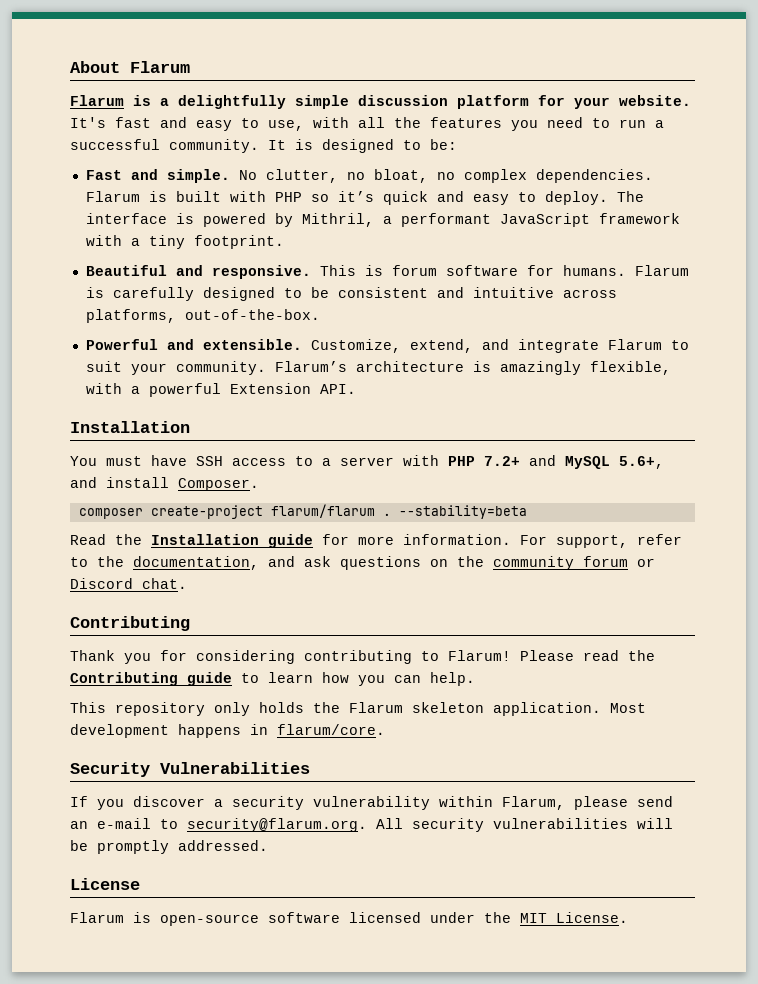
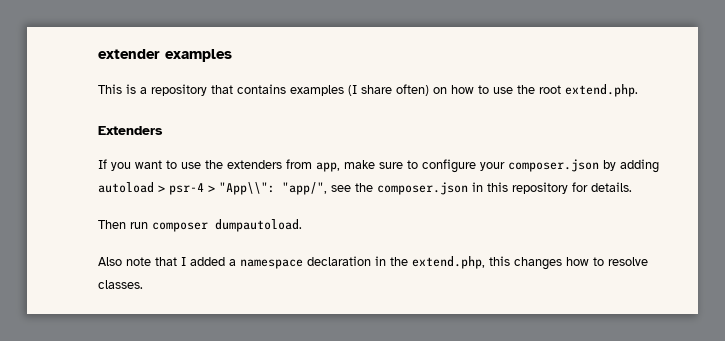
[70,61,190,73] [70,95,691,109] [70,117,664,131] [70,139,457,153] [85,169,653,183] [85,191,644,205] [85,213,680,227] [85,235,284,249] [85,265,689,279] [85,287,617,301] [85,309,320,323] [85,339,689,353] [85,361,671,375] [85,383,356,397] [70,421,190,433] [70,455,664,469] [70,477,259,491] [78,504,527,519] [70,534,682,548] [70,556,655,570] [70,578,187,589] [70,616,190,631] [70,650,655,664] [70,672,475,686] [70,702,646,716] [70,724,385,738] [70,762,310,777] [70,796,673,810] [70,818,673,832] [70,840,268,854] [70,878,140,890] [70,912,628,926] About Flarum // Flarum is a delightfully simple discussion platform for your website. It's fast and easy to use, with all the features you need to run a successful community. It is designed to be: // Fast and simple. No clutter, no bloat, no complex dependencies. Flarum is built with PHP so it’s quick and easy to deploy. The interface is powered by Mithril, a performant JavaScript framework with a tiny footprint. // Beautiful and responsive. This is forum software for humans. Flarum is carefully designed to be consistent and intuitive across platforms, out-of-the-box. // Powerful and extensible. Customize, extend, and integrate Flarum to suit your community. Flarum’s architecture is amazingly flexible, with a powerful Extension API. // Installation // You must have SSH access to a server with PHP 7.2+ and MySQL 5.6+, and install Composer. // composer create-project flarum/flarum . --stability=beta // Read the Installation guide for more information. For support, refer to the documentation, and ask questions on the community forum or Discord chat. // Contributing // Thank you for considering contributing to Flarum! Please read the Contributing guide to learn how you can help. // This repository only holds the Flarum skeleton application. Most development happens in flarum/core. // Security Vulnerabilities // If you discover a security vulnerability within Flarum, please send an e-mail to security@flarum.org. All security vulnerabilities will be promptly addressed. // License // Flarum is open-source software licensed under the MIT License. -> [98,49,232,62] [98,84,638,97] [98,126,163,135] [98,159,659,173] [98,182,632,195] [98,219,302,232] [98,256,648,270] [98,280,143,289] extender examples // This is a repository that contains examples (I share often) on how to use the root extend.php. // Extenders // If you want to use the extenders from app, make sure to configure your composer.json by adding autoload > psr-4 > "App\\": "app/", see the composer.json in this repository for details. // Then run composer dumpautoload. // Also note that I added a namespace declaration in the extend.php, this changes how to resolve classes.

